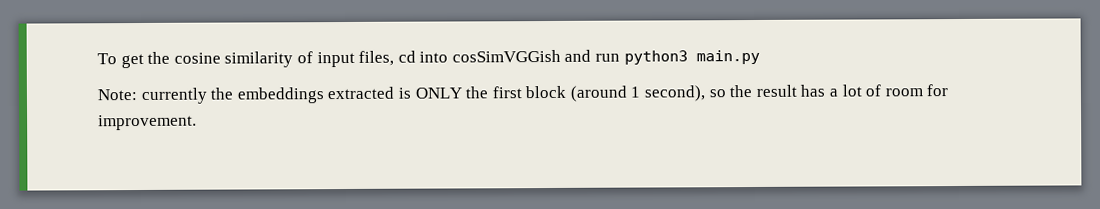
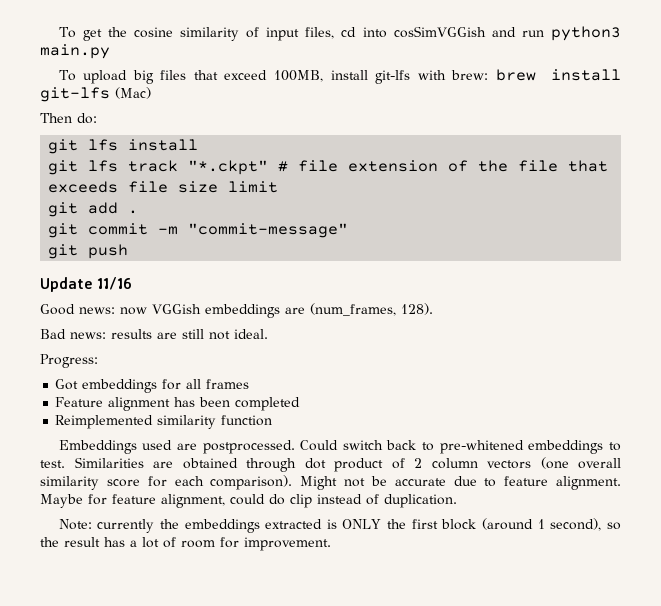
(760, 57) none -> [58,69,621,84] [40,87,151,102] [40,113,97,124] [48,139,199,154] [48,160,609,175] [48,181,279,193] [48,202,139,217] [48,223,349,238] [48,244,129,259] [40,277,133,292] [40,303,433,318] [40,329,268,340] [40,354,98,368] [55,379,250,393] [55,397,301,411] [55,415,273,429] [58,440,621,454] [40,457,621,472] [40,475,621,490] [40,494,457,508] // To upload big files that exceed 100MB, install git-lfs with brew: brew install git-lfs (Mac) // Then do: // git lfs install // git lfs track "*.ckpt" # file extension of the file that exceeds file size limit // git add . // git commit -m "commit-message" // git push // Update 11/16 // Good news: now VGGish embeddings are (num_frames, 128). // Bad news: results are still not ideal. // Progress: // Got embeddings for all frames // Feature alignment has been completed // Reimplemented similarity function // Embeddings used are postprocessed. Could switch back to pre-whitened embeddings to test. Similarities are obtained through dot product of 2 column vectors (one overall similarity score for each comparison). Might not be accurate due to feature alignment. Maybe for feature alignment, could do clip instead of duplication.

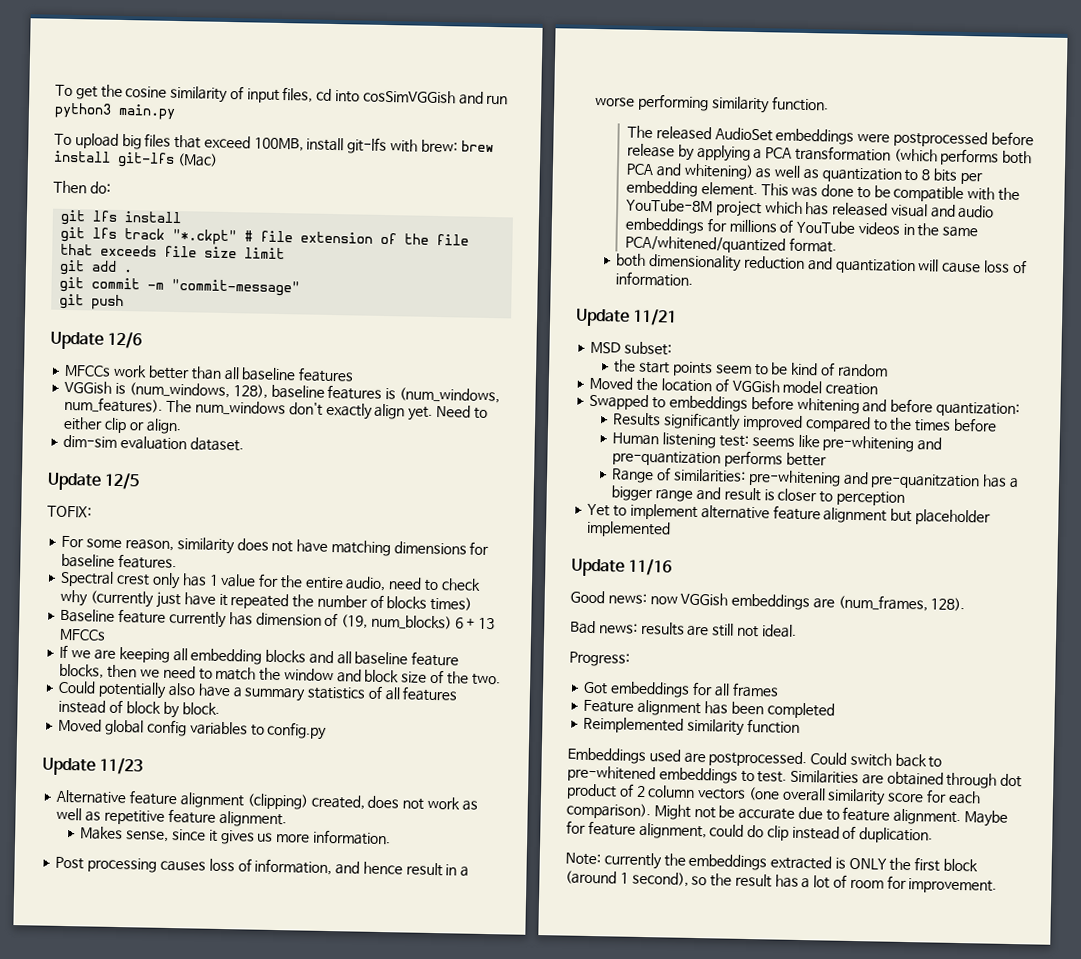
(129, 251) none -> [50,331,143,350] [64,364,355,383] [64,380,500,404] [64,396,488,421] [63,416,182,435] [63,434,244,452] [47,472,141,491] [47,505,92,518] [61,535,490,557] [61,553,178,570] [60,570,481,592] [60,589,473,611] [60,608,496,631] [59,628,107,641] [59,644,460,667] [59,663,501,686] [58,680,459,702] [58,699,220,719] [58,718,328,740] [42,757,144,776] [56,789,478,811] [56,807,287,828] [80,826,391,846] [55,856,470,877] [595,93,829,114] [626,125,1034,148] [626,143,1033,166] [625,163,983,185] [625,180,1020,203] [625,198,995,219] [624,217,979,238] [624,235,837,254] [616,253,1027,275] [615,271,694,287] [575,308,678,327] [590,341,673,356] [614,359,888,378] [589,376,879,396] [589,393,1020,418] [613,412,997,433] [612,432,943,453] [612,450,827,468] [611,467,1019,490] [611,485,905,506] [587,503,991,526] [586,520,672,538] // Update 12/6 // MFCCs work better than all baseline features // VGGish is (num_windows, 128), baseline features is (num_windows, num_features). The num_windows don't exactly align yet. Need to either clip or align. // dim-sim evaluation dataset. // Update 12/5 // TOFIX: // For some reason, similarity does not have matching dimensions for baseline features. // Spectral crest only has 1 value for the entire audio, need to check why (currently just have it repeated the number of blocks times) // Baseline feature currently has dimension of (19, num_blocks) 6 + 13 MFCCs // If we are keeping all embedding blocks and all baseline feature blocks, then we need to match the window and block size of the two. // Could potentially also have a summary statistics of all features instead of block by block. // Moved global config variables to config.py // Update 11/23 // Alternative feature alignment (clipping) created, does not work as well as repetitive feature alignment. // Makes sense, since it gives us more information. // Post processing causes loss of information, and hence result in a worse performing similarity function. // The released AudioSet embeddings were postprocessed before release by applying a PCA transformation (which performs both PCA and whitening) as well as quantization to 8 bits per embedding element. This was done to be compatible with the YouTube-8M project which has released visual and audio embeddings for millions of YouTube videos in the same PCA/whitened/quantized format. // both dimensionality reduction and quantization will cause loss of information. // Update 11/21 // MSD subset: // the start points seem to be kind of random // Moved the location of VGGish model creation // Swapped to embeddings before whitening and before quantization: // Results significantly improved compared to the times before // Human listening test: seems like pre-whitening and pre-quantization performs better // Range of similarities: pre-whitening and pre-quanitzation has a bigger range and result is closer to perception // Yet to implement alternative feature alignment but placeholder implemented

